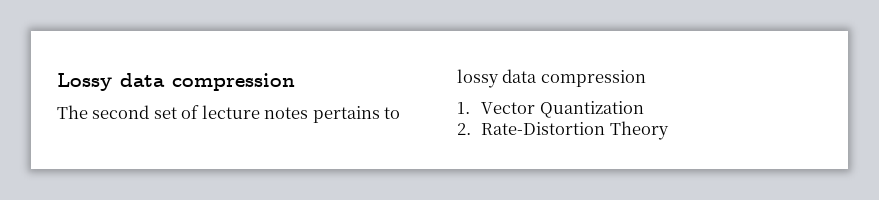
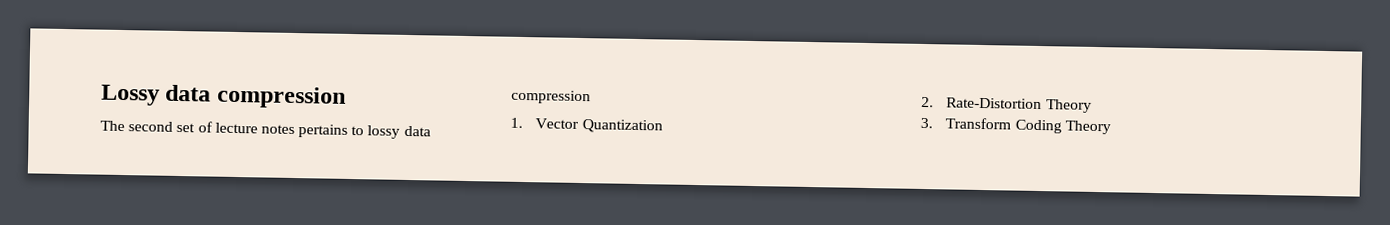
(669, 130) none -> [920,117,1111,135] // 3. Transform Coding Theory

